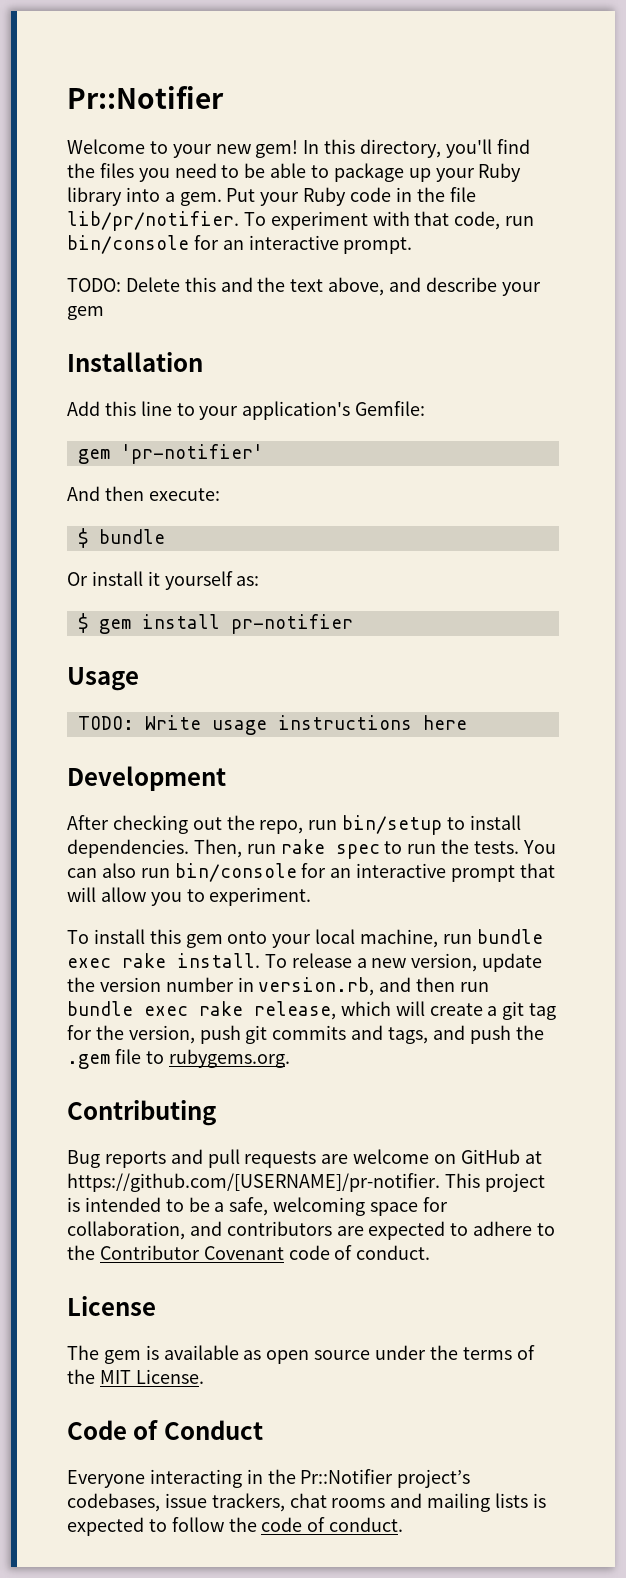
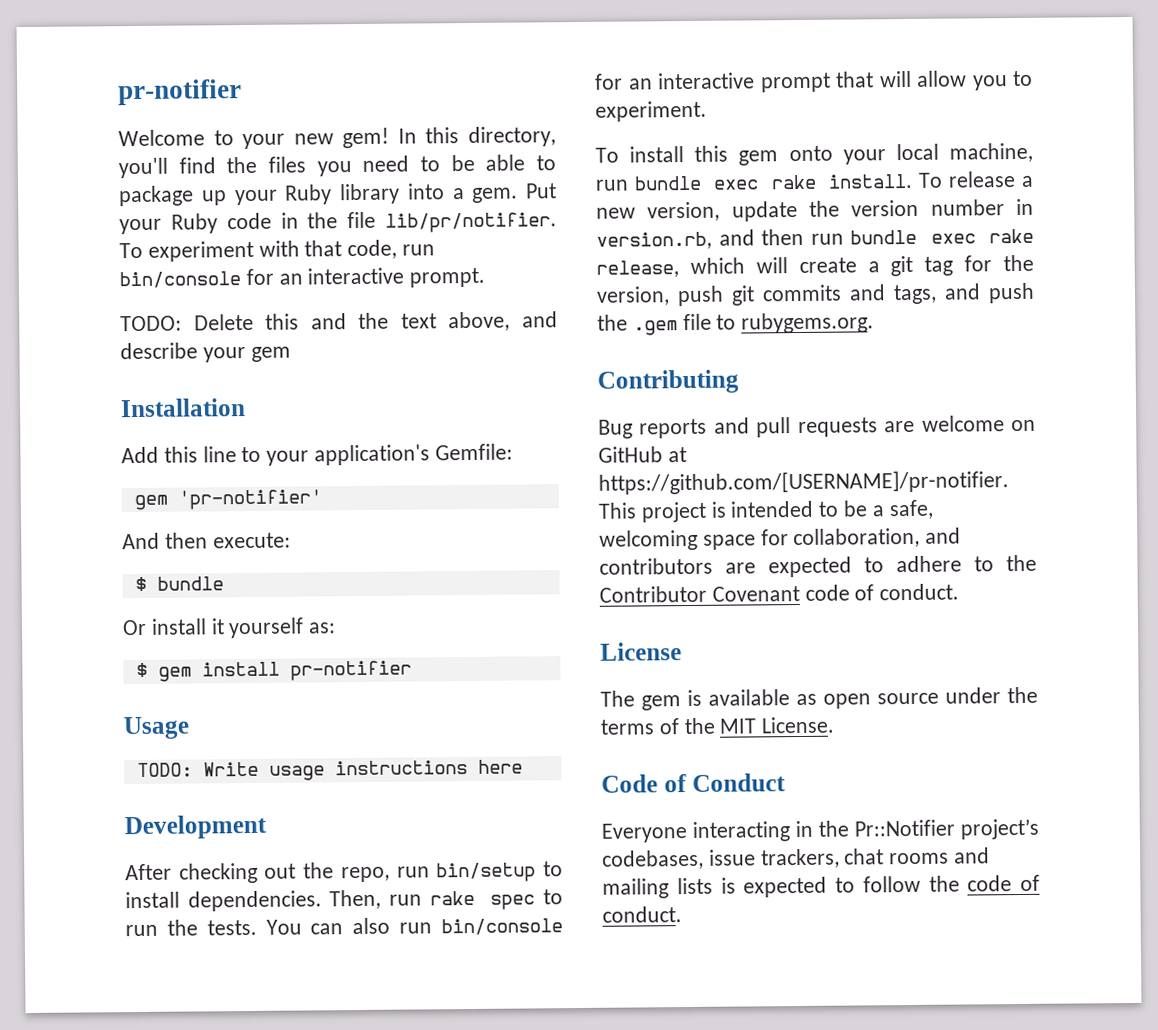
[67,86,224,109] Pr::Notifier -> [118,79,242,106] pr-notifier

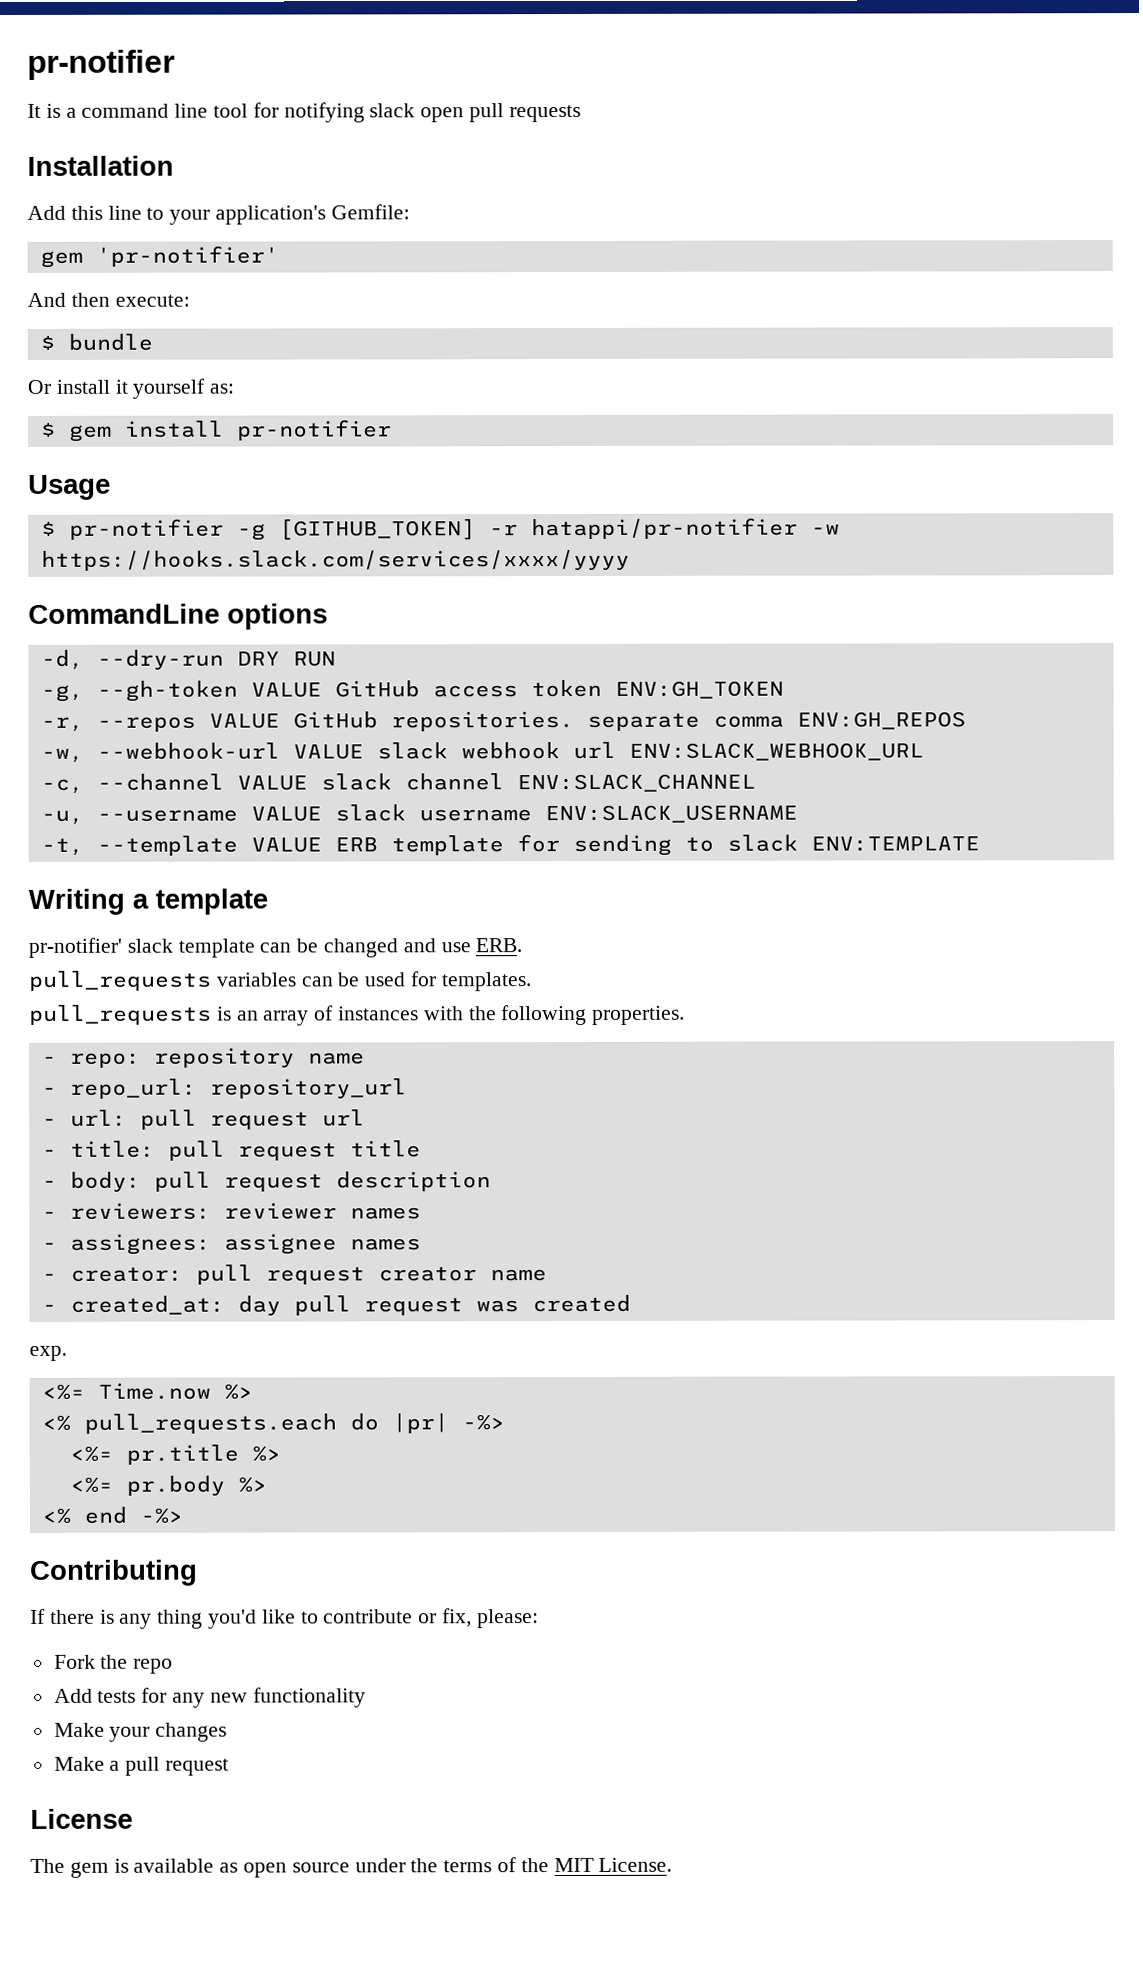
[118,79,242,106] [118,126,556,150] [118,154,556,179] [118,183,557,207] [119,211,557,235] [119,239,436,262] [119,267,486,289] [120,311,558,332] [120,342,291,363] pr-notifier // Welcome to your new gem! In this directory, you'll find the files you need to be able to package up your Ruby library into a gem. Put your Ruby code in the file lib/pr/notifier. To experiment with that code, run bin/console for an interactive prompt. // TODO: Delete this and the text above, and describe your gem -> [27,49,175,80] [27,102,581,123] pr-notifier // It is a command line tool for notifying slack open pull requests
[136,759,523,781] [124,814,267,840] [125,861,563,884] [125,889,563,912] [125,917,563,937] [594,70,1033,93] [595,100,707,122] [595,142,1033,166] [595,171,1034,191] [596,198,1034,222] [596,228,1034,250] [596,254,1034,278] [596,282,1035,307] [597,312,875,336] [597,369,739,394] [598,415,1036,439] [598,446,687,463] [598,470,1009,495] [598,499,934,523] [599,527,962,551] [599,554,1037,578] [599,583,960,603] TODO: Write usage instructions here // Development // After checking out the repo, run bin/setup to install dependencies. Then, run rake spec to run the tests. You can also run bin/console for an interactive prompt that will allow you to experiment. // To install this gem onto your local machine, run bundle exec rake install. To release a new version, update the version number in version.rb, and then run bundle exec rake release, which will create a git tag for the version, push git commits and tags, and push the .gem file to rubygems.org. // Contributing // Bug reports and pull requests are welcome on GitHub at https://github.com/[USERNAME]/pr-notifier. This project is intended to be a safe, welcoming space for collaboration, and contributors are expected to adhere to the Contributor Covenant code of conduct. -> [40,517,840,541] [40,549,630,571] [28,603,328,630] [40,649,336,670] [40,679,784,702] [40,710,966,732] [40,741,924,763] [40,773,756,794] [40,804,798,825] [40,834,980,856] [28,888,268,915] [28,937,523,958] [28,970,532,992] [29,1004,686,1026] [41,1047,365,1068] [41,1078,407,1099] [41,1109,365,1130] [41,1140,421,1161] [41,1171,491,1192] [41,1202,421,1220] [41,1233,421,1255] [41,1264,547,1285] [41,1294,631,1316] [29,1345,67,1361] [41,1382,253,1400] [41,1413,505,1434] [69,1444,281,1465] [69,1475,267,1496] [41,1506,183,1524] [30,1559,198,1586] [30,1608,539,1629] [53,1654,174,1674] [53,1687,366,1708] [53,1722,228,1742] [53,1756,230,1776] $ pr-notifier -g [GITHUB_TOKEN] -r hatappi/pr-notifier -w https://hooks.slack.com/services/xxxx/yyyy // CommandLine options // -d, --dry-run DRY RUN // -g, --gh-token VALUE GitHub access token ENV:GH_TOKEN // -r, --repos VALUE GitHub repositories. separate comma ENV:GH_REPOS // -w, --webhook-url VALUE slack webhook url ENV:SLACK_WEBHOOK_URL // -c, --channel VALUE slack channel ENV:SLACK_CHANNEL // -u, --username VALUE slack username ENV:SLACK_USERNAME // -t, --template VALUE ERB template for sending to slack ENV:TEMPLATE // Writing a template // pr-notifier' slack template can be changed and use ERB. // pull_requests variables can be used for templates. // pull_requests is an array of instances with the following properties. // - repo: repository name // - repo_url: repository_url // - url: pull request url // - title: pull request title // - body: pull request description // - reviewers: reviewer names // - assignees: assignee names // - creator: pull request creator name // - created_at: day pull request was created // exp. // <%= Time.now %> // <% pull_requests.each do |pr| -%> // <%= pr.title %> // <%= pr.body %> // <% end -%> // Contributing // If there is any thing you'd like to contribute or fix, please: // Fork the repo // Add tests for any new functionality // Make your changes // Make a pull request
[601,773,786,793] [601,818,1039,843] [602,847,991,870] [602,874,1040,899] [602,906,682,923] // Code of Conduct // Everyone interacting in the Pr::Notifier project’s codebases, issue trackers, chat rooms and mailing lists is expected to follow the code of conduct. -> (673, 1864) none

